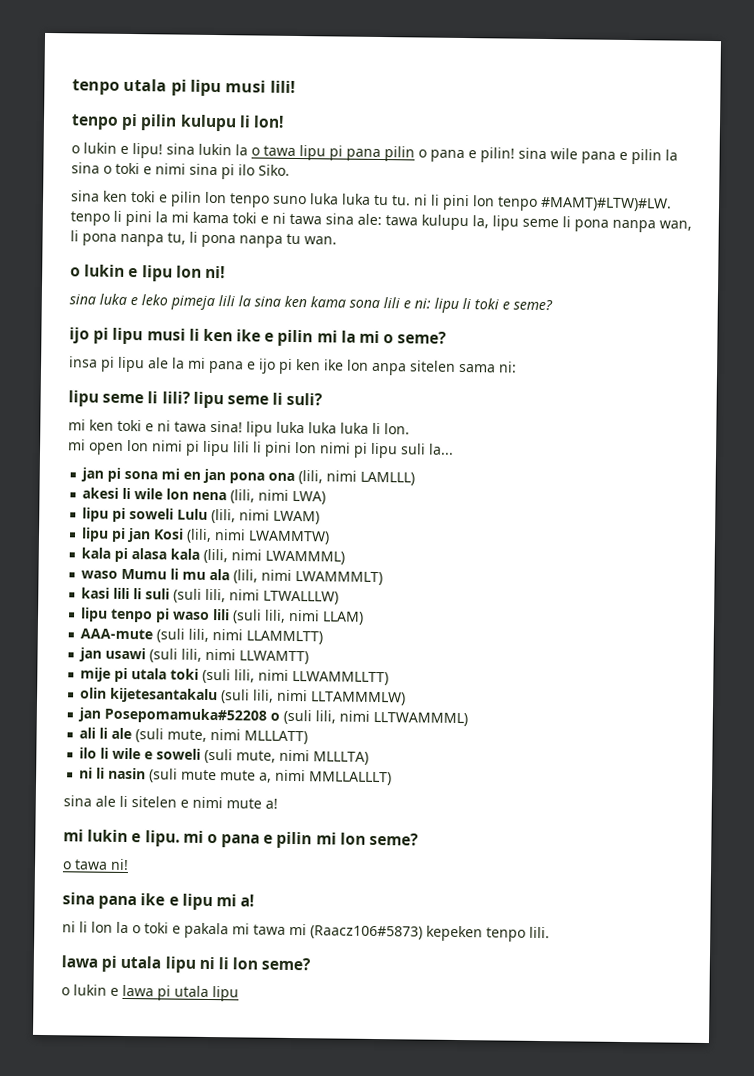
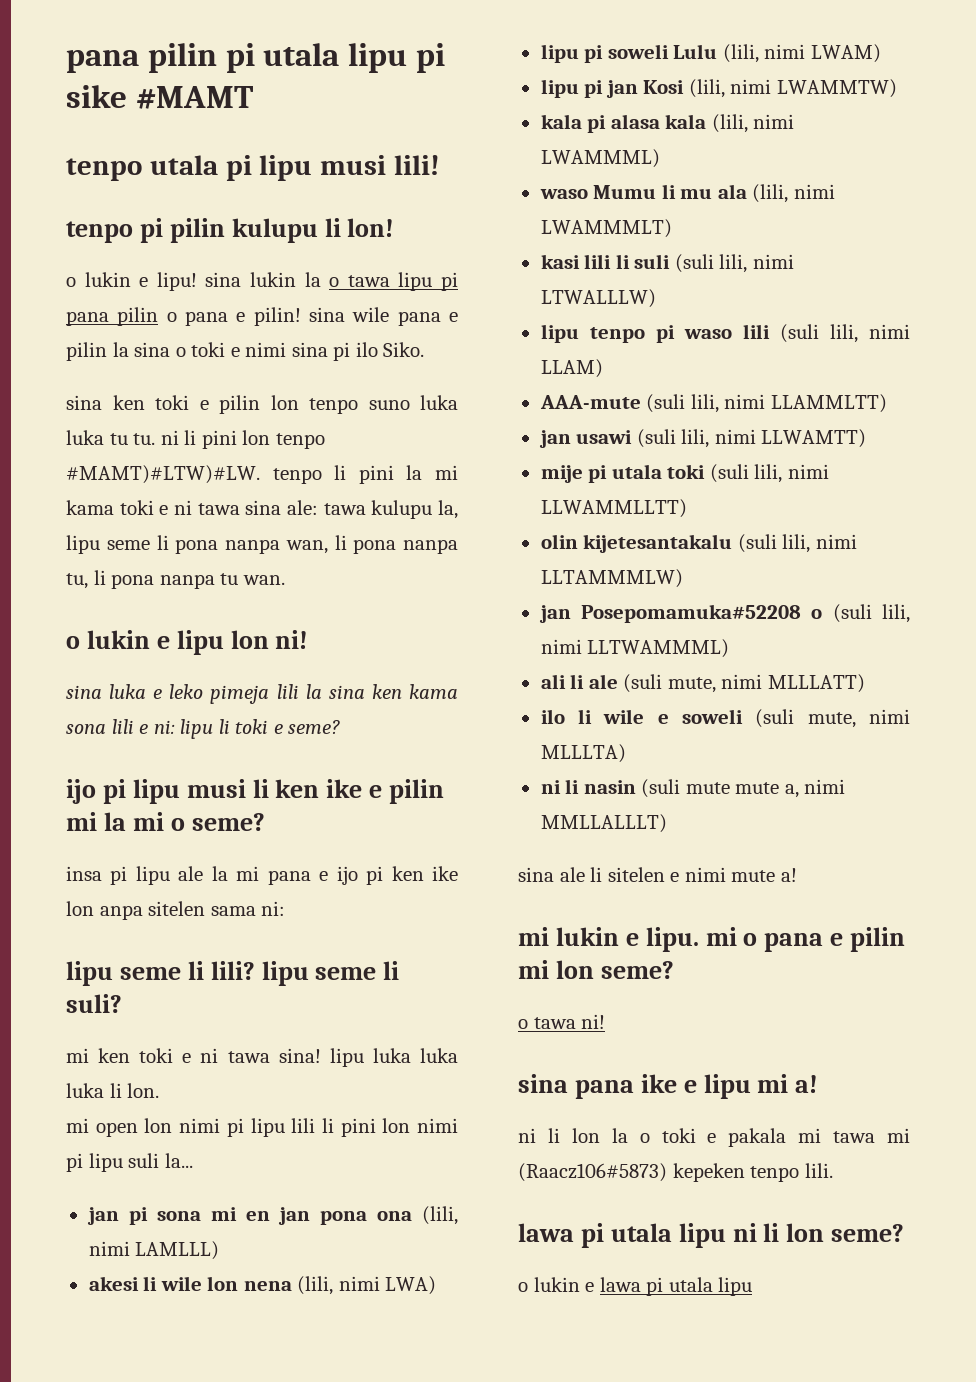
(72, 87) none -> [66,43,445,73] [66,85,253,109] pana pilin pi utala lipu pi sike #MAMT //

